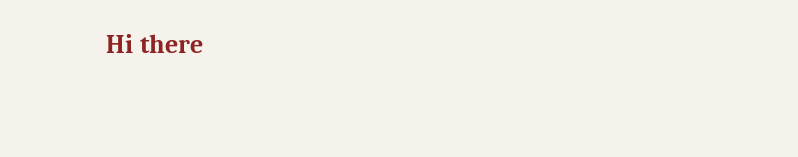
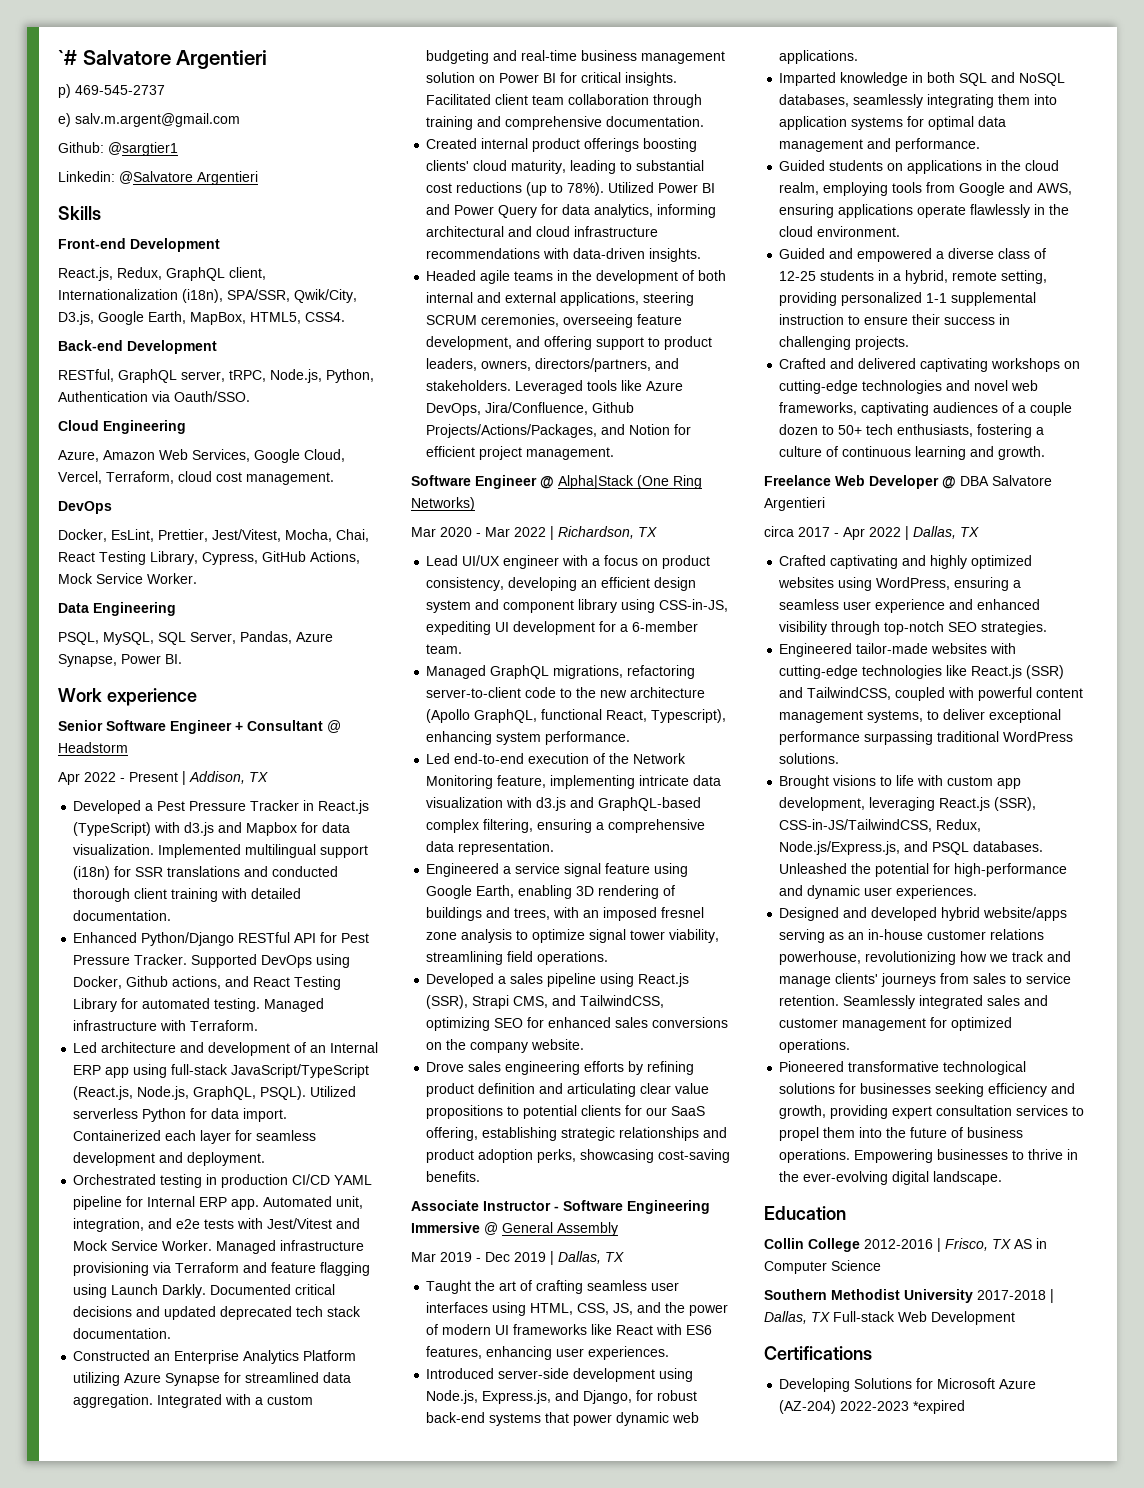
[106,34,203,53] Hi there -> [58,50,268,69] [58,84,165,98] [58,113,240,127] [58,142,178,156] [58,171,258,185] [58,206,101,220] [58,238,220,252] [58,267,266,281] [58,289,357,303] [58,311,345,325] [58,340,217,354] [58,369,374,383] [58,391,250,402] [58,420,186,434] [58,449,345,463] [58,471,334,485] [58,501,112,514] [58,529,369,542] [58,551,360,565] [58,573,197,584] [58,602,176,616] [58,631,333,645] [58,654,182,667] [58,688,197,706] [58,720,341,734] [58,742,128,753] [58,771,268,785] [73,800,370,814] [73,822,351,836] [73,844,369,858] [73,866,339,880] [73,888,302,902] [73,910,172,921] [73,932,370,946] [73,954,351,968] [73,976,342,990] [73,998,325,1012] [73,1020,259,1031] [73,1042,379,1056] [73,1064,370,1078] [73,1086,357,1100] [73,1108,288,1122] [73,1130,317,1144] [73,1152,266,1166] [73,1174,373,1188] [73,1196,364,1210] [73,1218,361,1232] [73,1240,365,1254] [73,1262,371,1276] [73,1284,336,1298] [73,1306,362,1320] [73,1328,172,1339] [73,1350,357,1364] [73,1372,352,1386] [73,1394,314,1408] [426,50,726,64] [426,72,678,86] [426,94,703,108] [426,116,705,130] [426,138,698,152] [426,160,705,174] [426,182,716,196] [426,204,717,218] [426,226,659,237] [426,248,702,262] [426,270,727,284] [426,292,695,306] [426,314,683,328] [426,336,713,350] [426,358,680,372] [426,380,684,394] [426,402,635,416] [426,424,692,438] [426,446,615,460] [411,475,702,489] [411,497,475,511] [411,526,657,540] [426,555,711,569] [426,577,697,591] [426,599,729,613] [426,621,699,635] [426,644,463,654] [426,665,696,679] [426,687,706,698] [426,709,727,723] [426,731,631,745] [426,753,687,764] [426,775,722,789] [426,797,702,811] [426,819,706,833] [426,841,555,855] [426,863,689,877] [426,885,676,899] [426,907,705,921] [426,929,720,943] [426,951,609,965] [426,973,690,987] [426,995,665,1009] [426,1017,729,1031] [426,1039,585,1053] [426,1061,695,1075] [426,1083,710,1097] [426,1105,706,1119] [426,1127,728,1141] [426,1149,731,1163] [426,1171,481,1182] [411,1200,710,1214] [411,1222,618,1236] [411,1251,624,1265] [426,1280,680,1294] [426,1302,729,1316] [426,1324,713,1335] [426,1346,670,1360] [426,1368,694,1382] [426,1390,698,1404] [426,1412,700,1426] [779,50,859,64] [779,72,1066,86] [779,94,1058,108] [779,116,1007,130] [779,138,981,152] [779,160,1060,174] [779,182,1073,196] [779,204,1070,218] [779,226,901,237] [779,248,1047,262] [779,270,1048,284] [779,292,1037,306] [779,314,1011,325] [779,336,910,350] [779,358,1081,372] [779,380,1039,394] [779,402,1073,416] [779,424,1045,438] [779,446,1046,460] [764,475,1052,489] [764,497,825,511] [764,526,979,540] [779,555,1033,569] [778,577,1022,591] [779,599,1041,613] [779,621,1048,635] [779,643,1017,657] [779,665,1065,679] [779,687,1084,701] [779,709,1062,723] [779,731,1074,745] [779,753,840,764] [779,775,1022,789] [779,797,1037,811] [779,819,982,832] [779,841,1044,855] [779,863,1068,877] [779,885,978,899] [779,907,1068,921] [779,929,1045,943] [779,951,1072,965] [779,973,1072,987] [779,995,1049,1009] [779,1017,1013,1031] [779,1039,851,1053] [779,1061,1027,1075] [779,1083,1076,1097] [779,1105,1085,1119] [779,1127,1024,1141] [779,1149,1079,1163] [779,1171,1003,1185] [764,1206,846,1220] [764,1238,1047,1252] [764,1260,881,1274] [764,1289,1054,1303] [764,1311,1015,1325] [764,1346,872,1360] [779,1378,1037,1392] [779,1400,966,1414] `# Salvatore Argentieri // p) 469-545-2737 // e) salv.m.argent@gmail.com // Github: @sargtier1 // Linkedin: @Salvatore Argentieri // Skills // Front-end Development // React.js, Redux, GraphQL client, Internationalization (i18n), SPA/SSR, Qwik/City, D3.js, Google Earth, MapBox, HTML5, CSS4. // Back-end Development // RESTful, GraphQL server, tRPC, Node.js, Python, Authentication via Oauth/SSO. // Cloud Engineering // Azure, Amazon Web Services, Google Cloud, Vercel, Terraform, cloud cost management. // DevOps // Docker, EsLint, Prettier, Jest/Vitest, Mocha, Chai, React Testing Library, Cypress, GitHub Actions, Mock Service Worker. // Data Engineering // PSQL, MySQL, SQL Server, Pandas, Azure Synapse, Power BI. // Work experience // Senior Software Engineer + Consultant @ Headstorm // Apr 2022 - Present | Addison, TX // Developed a Pest Pressure Tracker in React.js (TypeScript) with d3.js and Mapbox for data visualization. Implemented multilingual support (i18n) for SSR translations and conducted thorough client training with detailed documentation. // Enhanced Python/Django RESTful API for Pest Pressure Tracker. Supported DevOps using Docker, Github actions, and React Testing Library for automated testing. Managed infrastructure with Terraform. // Led architecture and development of an Internal ERP app using full-stack JavaScript/TypeScript (React.js, Node.js, GraphQL, PSQL). Utilized serverless Python for data import. Containerized each layer for seamless development and deployment. // Orchestrated testing in production CI/CD YAML pipeline for Internal ERP app. Automated unit, integration, and e2e tests with Jest/Vitest and Mock Service Worker. Managed infrastructure provisioning via Terraform and feature flagging using Launch Darkly. Documented critical decisions and updated deprecated tech stack documentation. // Constructed an Enterprise Analytics Platform utilizing Azure Synapse for streamlined data aggregation. Integrated with a custom budgeting and real-time business management solution on Power BI for critical insights. Facilitated client team collaboration through training and comprehensive documentation. // Created internal product offerings boosting clients' cloud maturity, leading to substantial cost reductions (up to 78%). Utilized Power BI and Power Query for data analytics, informing architectural and cloud infrastructure recommendations with data-driven insights. // Headed agile teams in the development of both internal and external applications, steering SCRUM ceremonies, overseeing feature development, and offering support to product leaders, owners, directors/partners, and stakeholders. Leveraged tools like Azure DevOps, Jira/Confluence, Github Projects/Actions/Packages, and Notion for efficient project management. // Software Engineer @ Alpha|Stack (One Ring Networks) // Mar 2020 - Mar 2022 | Richardson, TX // Lead UI/UX engineer with a focus on product consistency, developing an efficient design system and component library using CSS-in-JS, expediting UI development for a 6-member team. // Managed GraphQL migrations, refactoring server-to-client code to the new architecture (Apollo GraphQL, functional React, Typescript), enhancing system performance. // Led end-to-end execution of the Network Monitoring feature, implementing intricate data visualization with d3.js and GraphQL-based complex filtering, ensuring a comprehensive data representation. // Engineered a service signal feature using Google Earth, enabling 3D rendering of buildings and trees, with an imposed fresnel zone analysis to optimize signal tower viability, streamlining field operations. // Developed a sales pipeline using React.js (SSR), Strapi CMS, and TailwindCSS, optimizing SEO for enhanced sales conversions on the company website. // Drove sales engineering efforts by refining product definition and articulating clear value propositions to potential clients for our SaaS offering, establishing strategic relationships and product adoption perks, showcasing cost-saving benefits. // Associate Instructor - Software Engineering Immersive @ General Assembly // Mar 2019 - Dec 2019 | Dallas, TX // Taught the art of crafting seamless user interfaces using HTML, CSS, JS, and the power of modern UI frameworks like React with ES6 features, enhancing user experiences. // Introduced server-side development using Node.js, Express.js, and Django, for robust back-end systems that power dynamic web applications. // Imparted knowledge in both SQL and NoSQL databases, seamlessly integrating them into application systems for optimal data management and performance. // Guided students on applications in the cloud realm, employing tools from Google and AWS, ensuring applications operate flawlessly in the cloud environment. // Guided and empowered a diverse class of 12-25 students in a hybrid, remote setting, providing personalized 1-1 supplemental instruction to ensure their success in challenging projects. // Crafted and delivered captivating workshops on cutting-edge technologies and novel web frameworks, captivating audiences of a couple dozen to 50+ tech enthusiasts, fostering a culture of continuous learning and growth. // Freelance Web Developer @ DBA Salvatore Argentieri // circa 2017 - Apr 2022 | Dallas, TX // Crafted captivating and highly optimized websites using WordPress, ensuring a seamless user experience and enhanced visibility through top-notch SEO strategies. // Engineered tailor-made websites with cutting-edge technologies like React.js (SSR) and TailwindCSS, coupled with powerful content management systems, to deliver exceptional performance surpassing traditional WordPress solutions. // Brought visions to life with custom app development, leveraging React.js (SSR), CSS-in-JS/TailwindCSS, Redux, Node.js/Express.js, and PSQL databases. Unleashed the potential for high-performance and dynamic user experiences. // Designed and developed hybrid website/apps serving as an in-house customer relations powerhouse, revolutionizing how we track and manage clients' journeys from sales to service retention. Seamlessly integrated sales and customer management for optimized operations. // Pioneered transformative technological solutions for businesses seeking efficiency and growth, providing expert consultation services to propel them into the future of business operations. Empowering businesses to thrive in the ever-evolving digital landscape. // Education // Collin College 2012-2016 | Frisco, TX AS in Computer Science // Southern Methodist University 2017-2018 | Dallas, TX Full-stack Web Development // Certifications // Developing Solutions for Microsoft Azure (AZ-204) 2022-2023 *expired

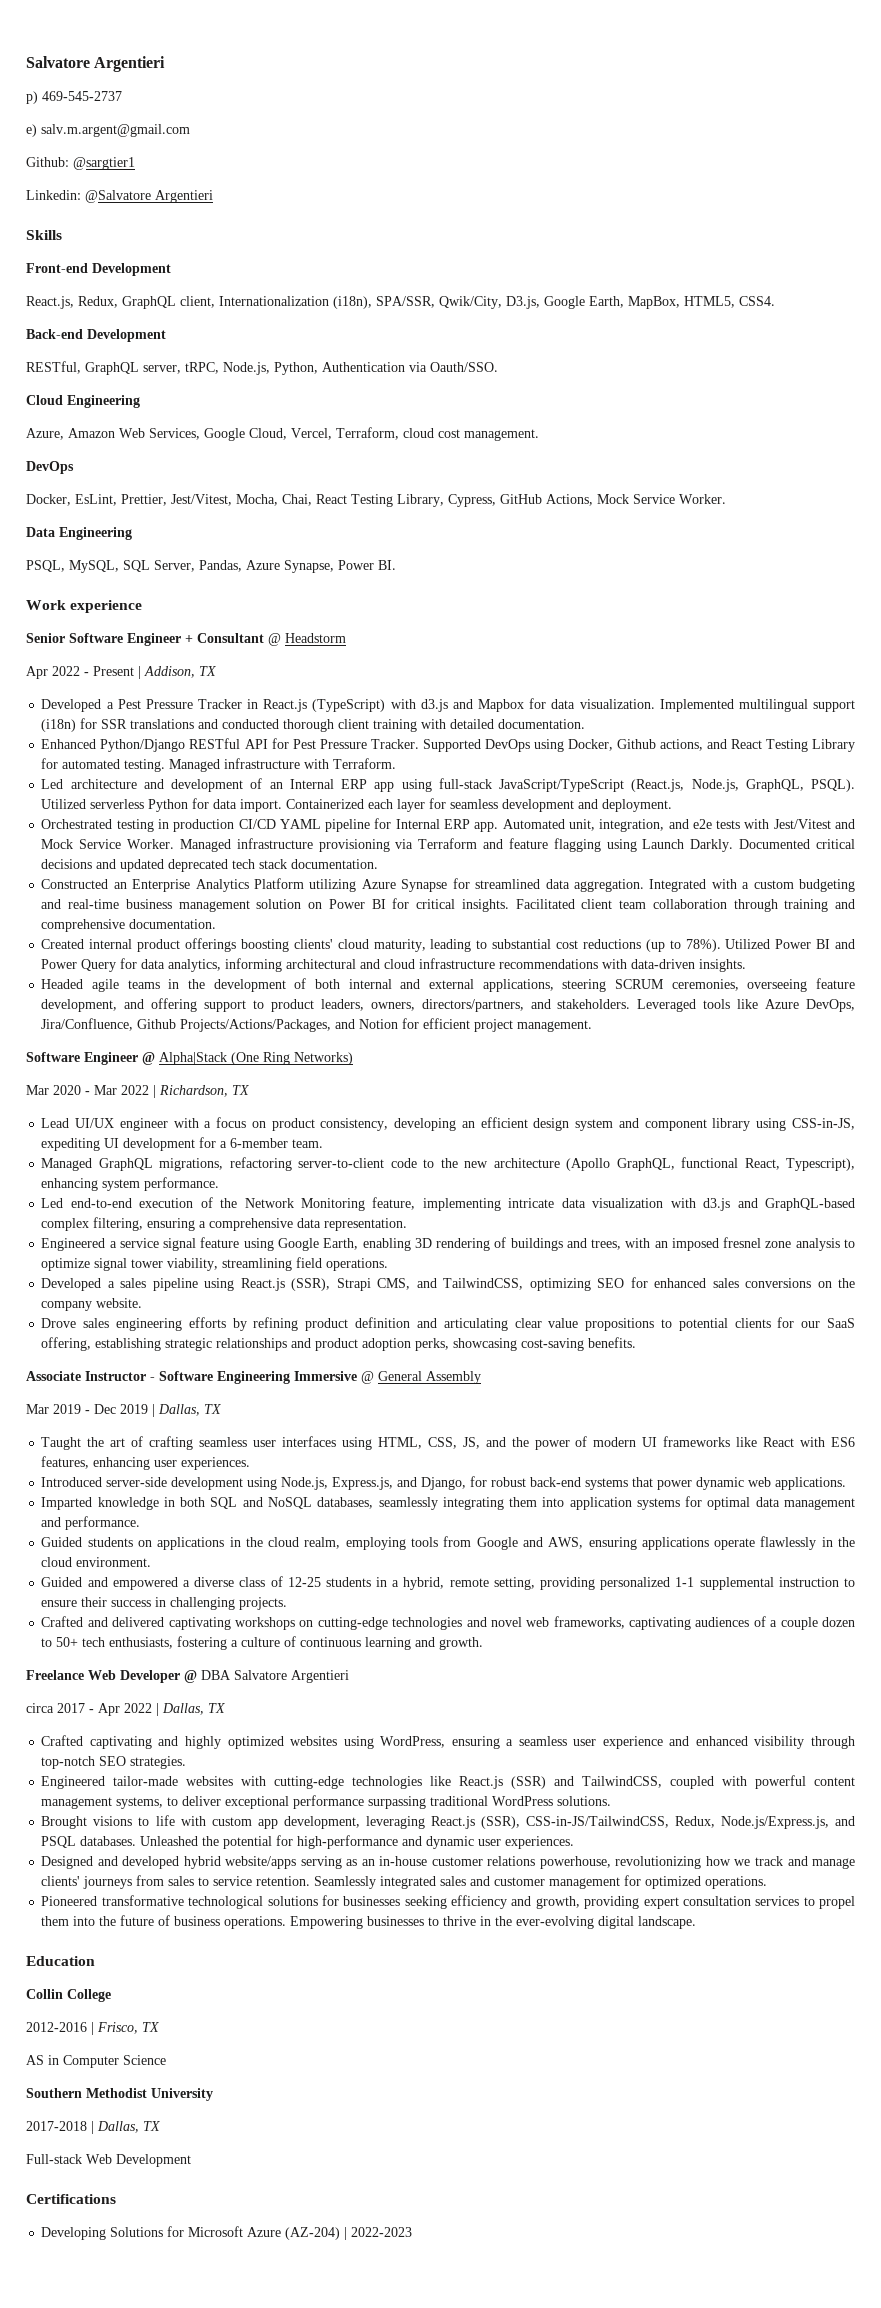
[58,50,77,65] `# -> (26, 62) none
(860, 1245) none -> (111, 1995) //
(1011, 1244) none -> (159, 2027) //
(973, 1296) none -> (213, 2094) //
(830, 1317) none -> (160, 2126) //
[840,1400,966,1414] 2022-2023 *expired -> [344,2227,413,2240] | 2022-2023

